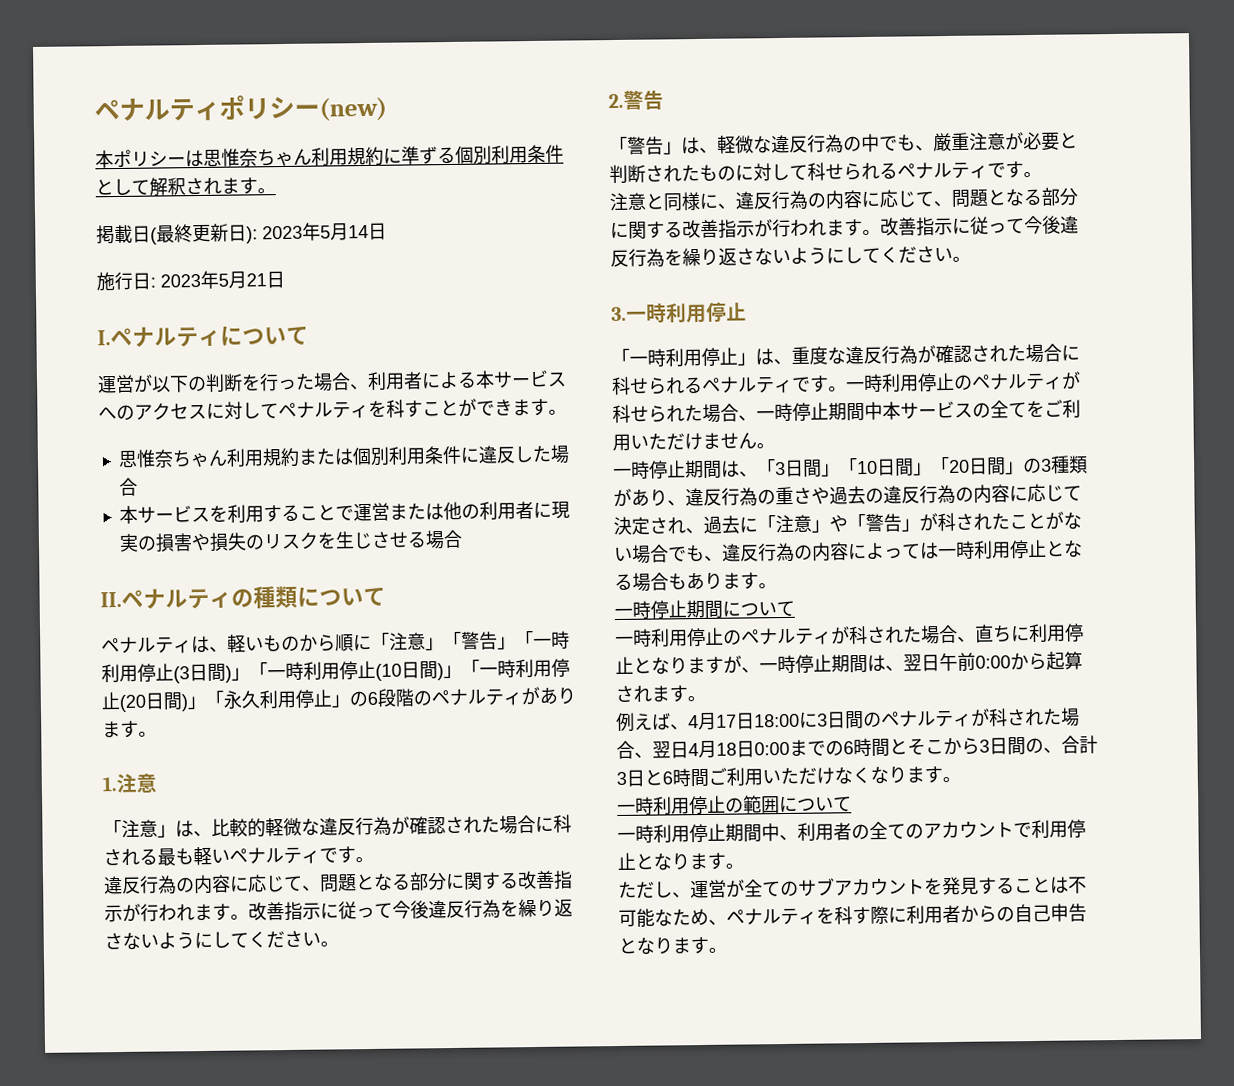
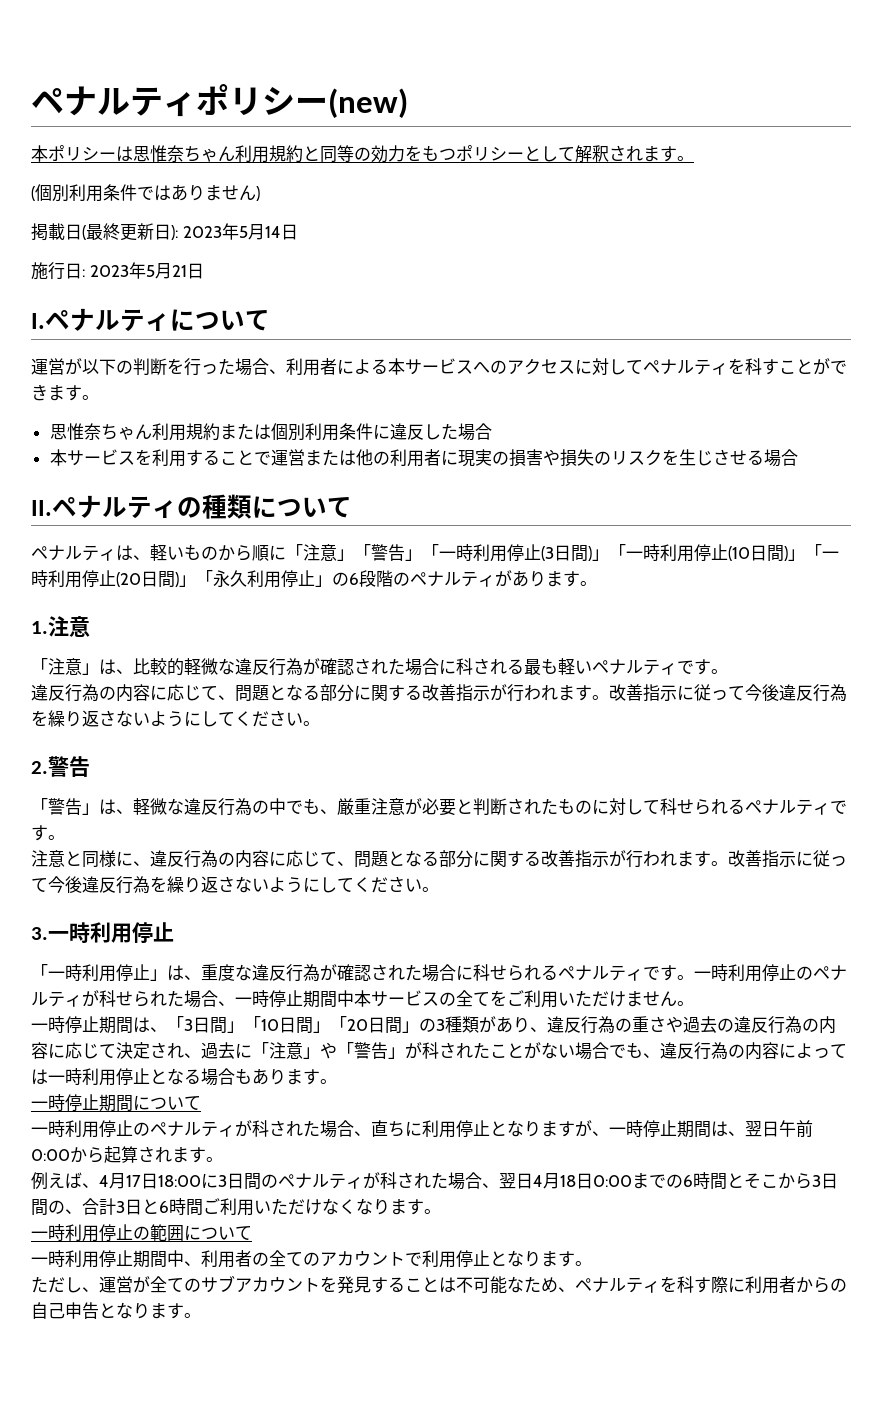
[383,144,564,165] に準ずる個別利用条件 -> [303,145,524,163] と同等の効力をもつポリシー
(276, 191) none -> [31,184,260,202] // (個別利用条件ではありません)

